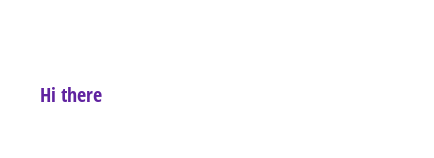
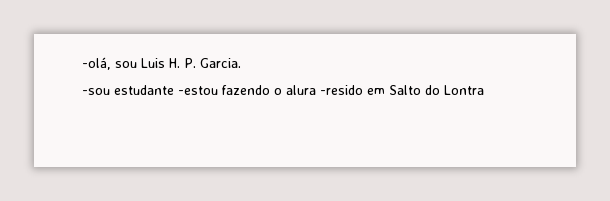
[40,87,103,102] Hi there -> [82,57,241,70] [82,85,484,95] -olá, sou Luis H. P. Garcia. // -sou estudante -estou fazendo o alura -resido em Salto do Lontra

